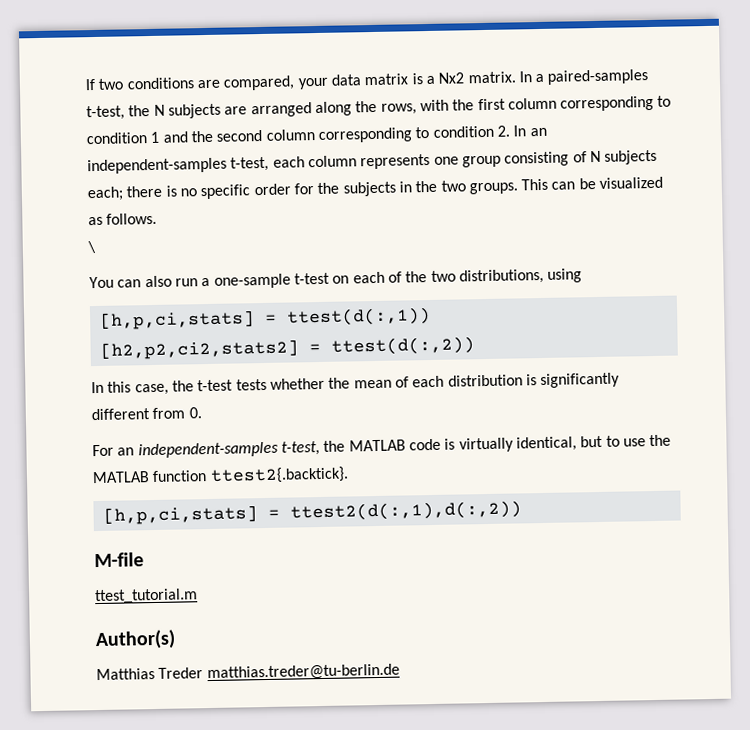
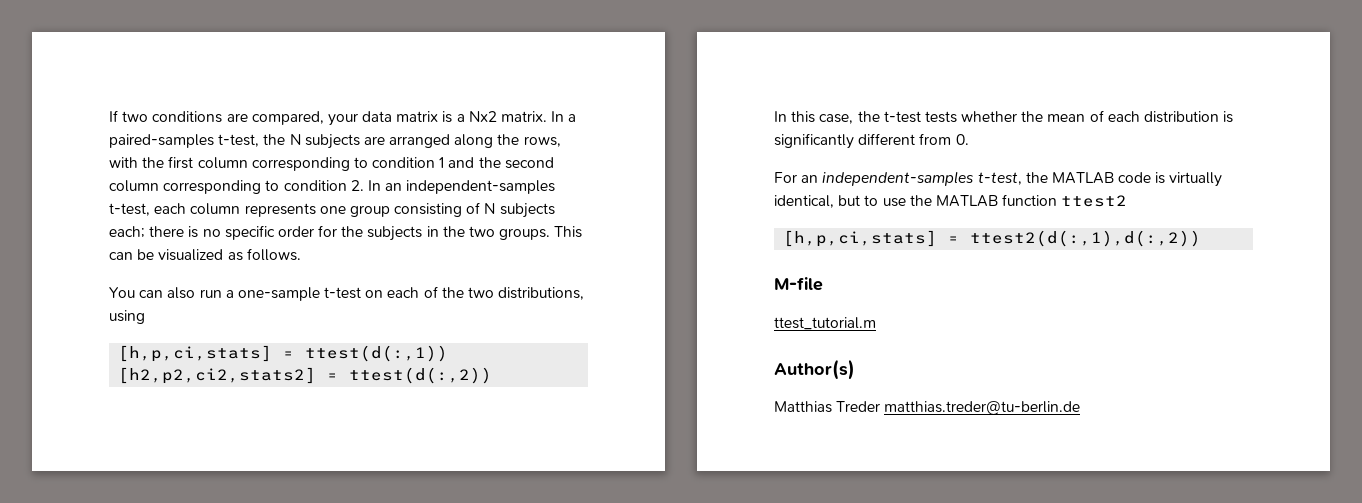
[87,241,96,254] // \ -> (301, 254) none
[209,466,349,484] ttest2{.backtick}. -> [1061,195,1128,207] ttest2

